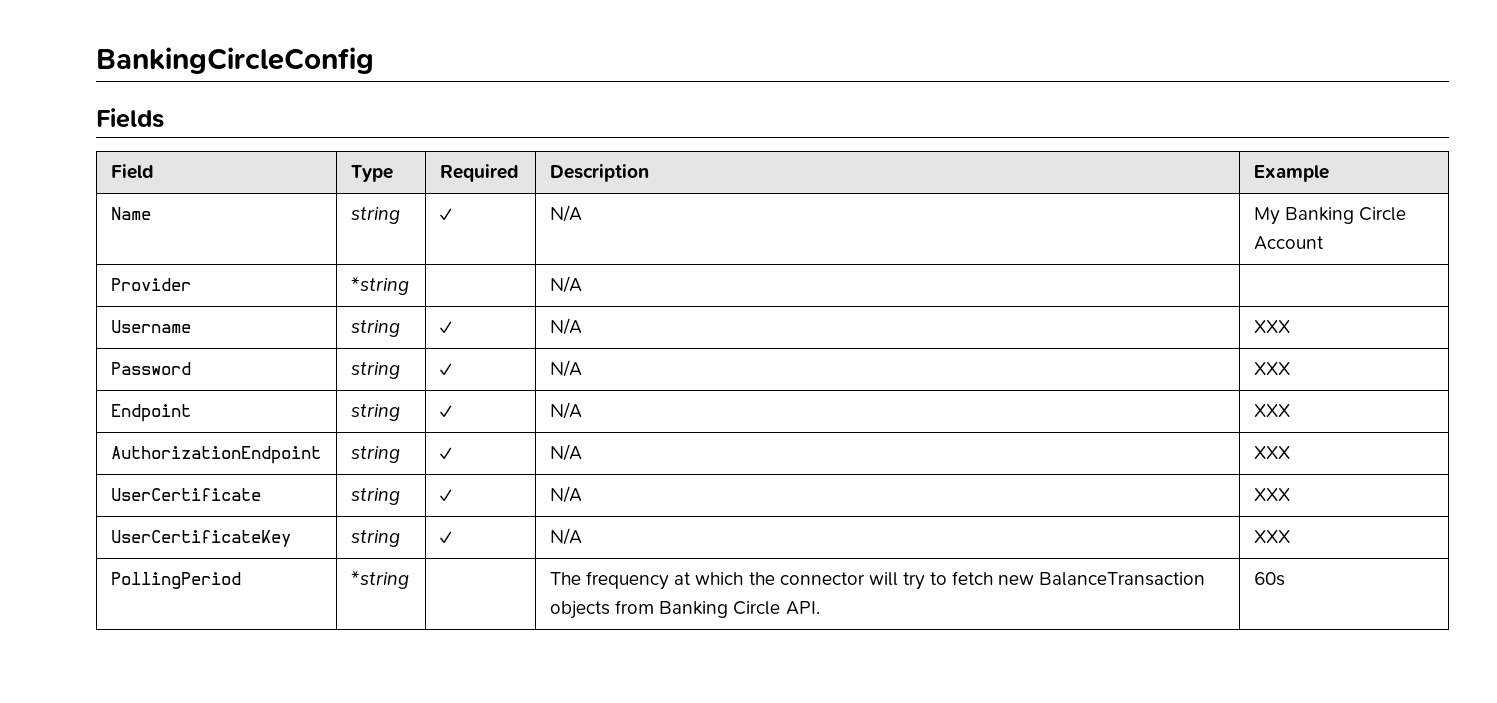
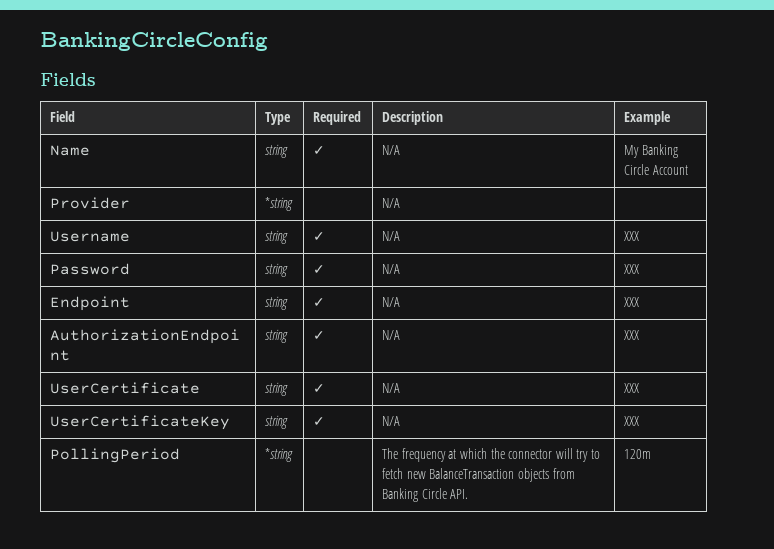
[1253,572,1285,586] 60s -> [623,449,651,459] 120m

